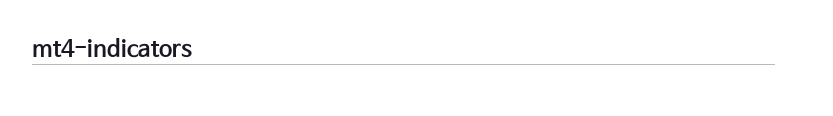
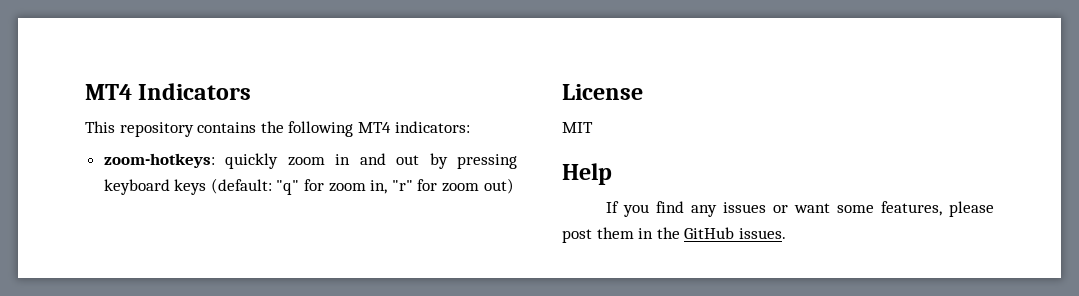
[32,38,192,58] mt4-indicators -> [85,83,252,100] [85,121,470,137] [103,153,517,169] [103,178,514,195] [562,84,643,100] [562,122,593,133] [562,163,612,185] [606,201,994,217] [562,227,786,243] MT4 Indicators // This repository contains the following MT4 indicators: // zoom-hotkeys: quickly zoom in and out by pressing keyboard keys (default: "q" for zoom in, "r" for zoom out) // License // MIT // Help // If you find any issues or want some features, please post them in the GitHub issues.

